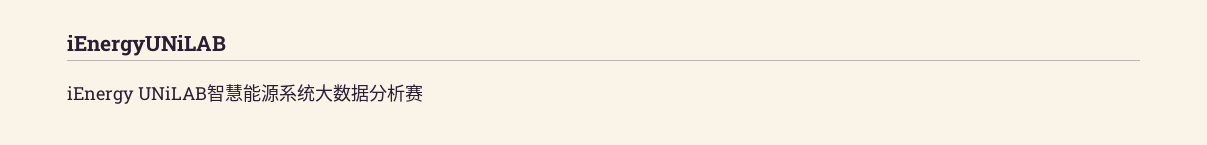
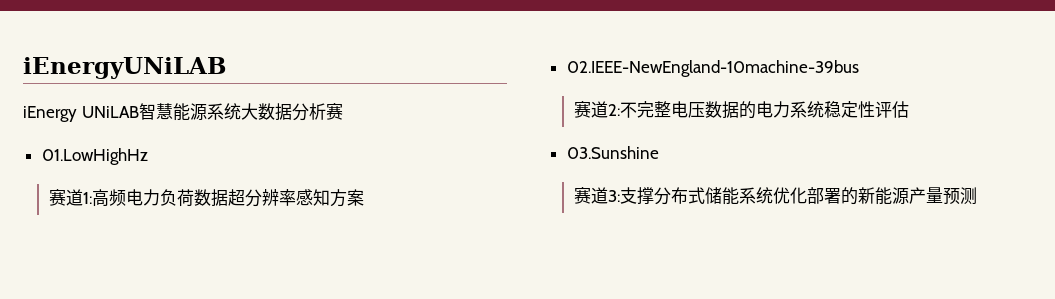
(423, 93) none -> [41,148,148,165] [48,188,364,207] [566,60,859,77] [573,100,909,119] [566,146,659,159] [573,186,977,205] // 01.LowHighHz // 赛道1:高频电力负荷数据超分辨率感知方案 // 02.IEEE-NewEngland-10machine-39bus // 赛道2:不完整电压数据的电力系统稳定性评估 // 03.Sunshine // 赛道3:支撑分布式储能系统优化部署的新能源产量预测

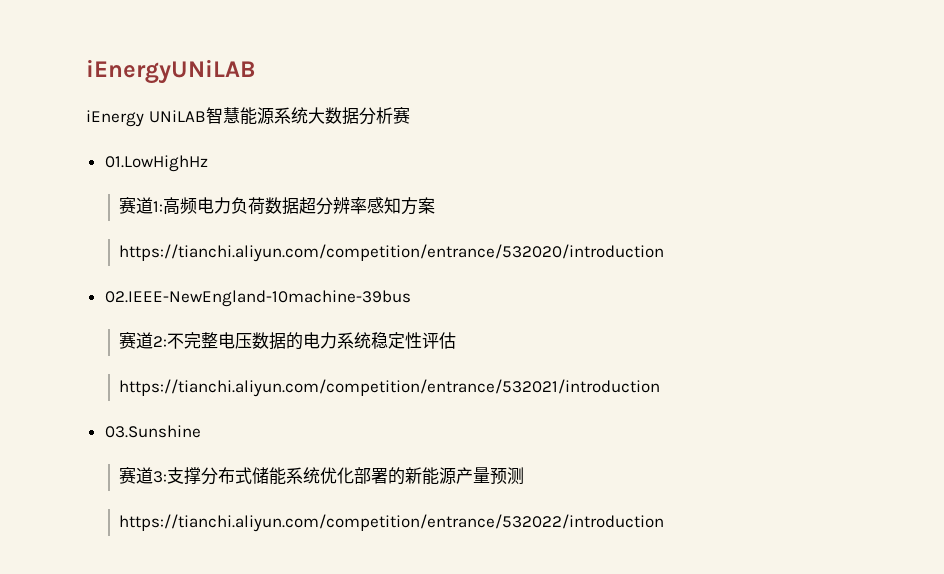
(364, 197) none -> [119,244,665,262] // https://tianchi.aliyun.com/competition/entrance/532020/introduction
(909, 109) none -> [119,379,661,397] // https://tianchi.aliyun.com/competition/entrance/532021/introduction
(977, 196) none -> [119,514,665,532] // https://tianchi.aliyun.com/competition/entrance/532022/introduction

